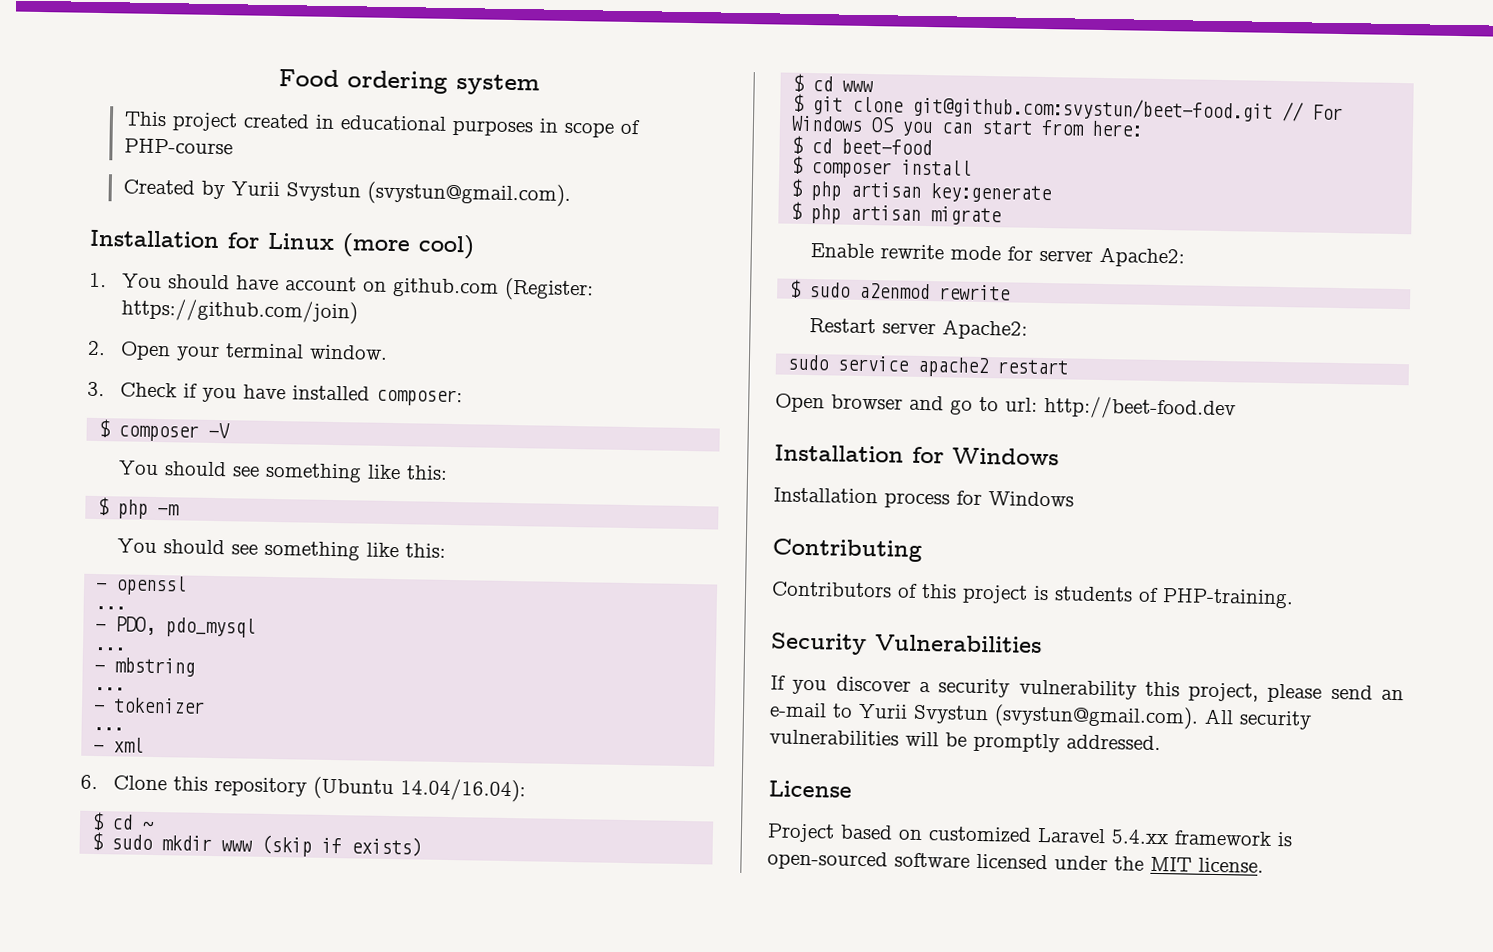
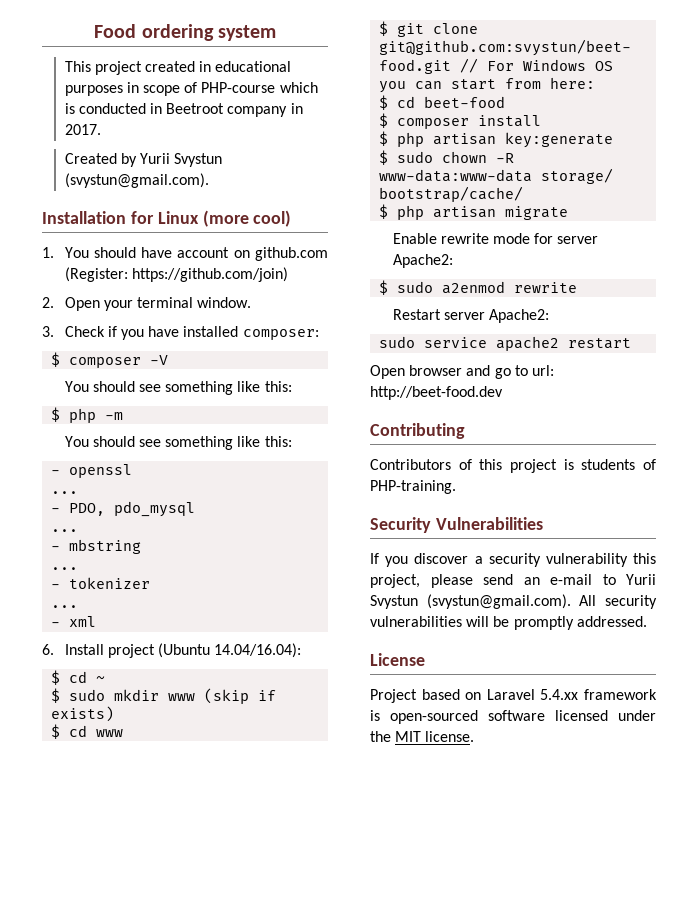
(233, 146) none -> [279,82,318,93] [64,103,303,117] [64,124,101,135] which is conducted in Beetroot company in 2017.
[112,775,307,797] Clone this repository -> [64,644,155,658] Install project
(1053, 193) none -> [379,150,515,165] [379,168,614,184] [379,186,524,202] // $ sudo chown -R www-data:www-data storage/ bootstrap/cache/
[774,444,1059,466] [773,487,1074,509] // Installation for Windows // Installation process for Windows -> (503, 393) none
[928,826,1032,843] customized -> (482, 696) none

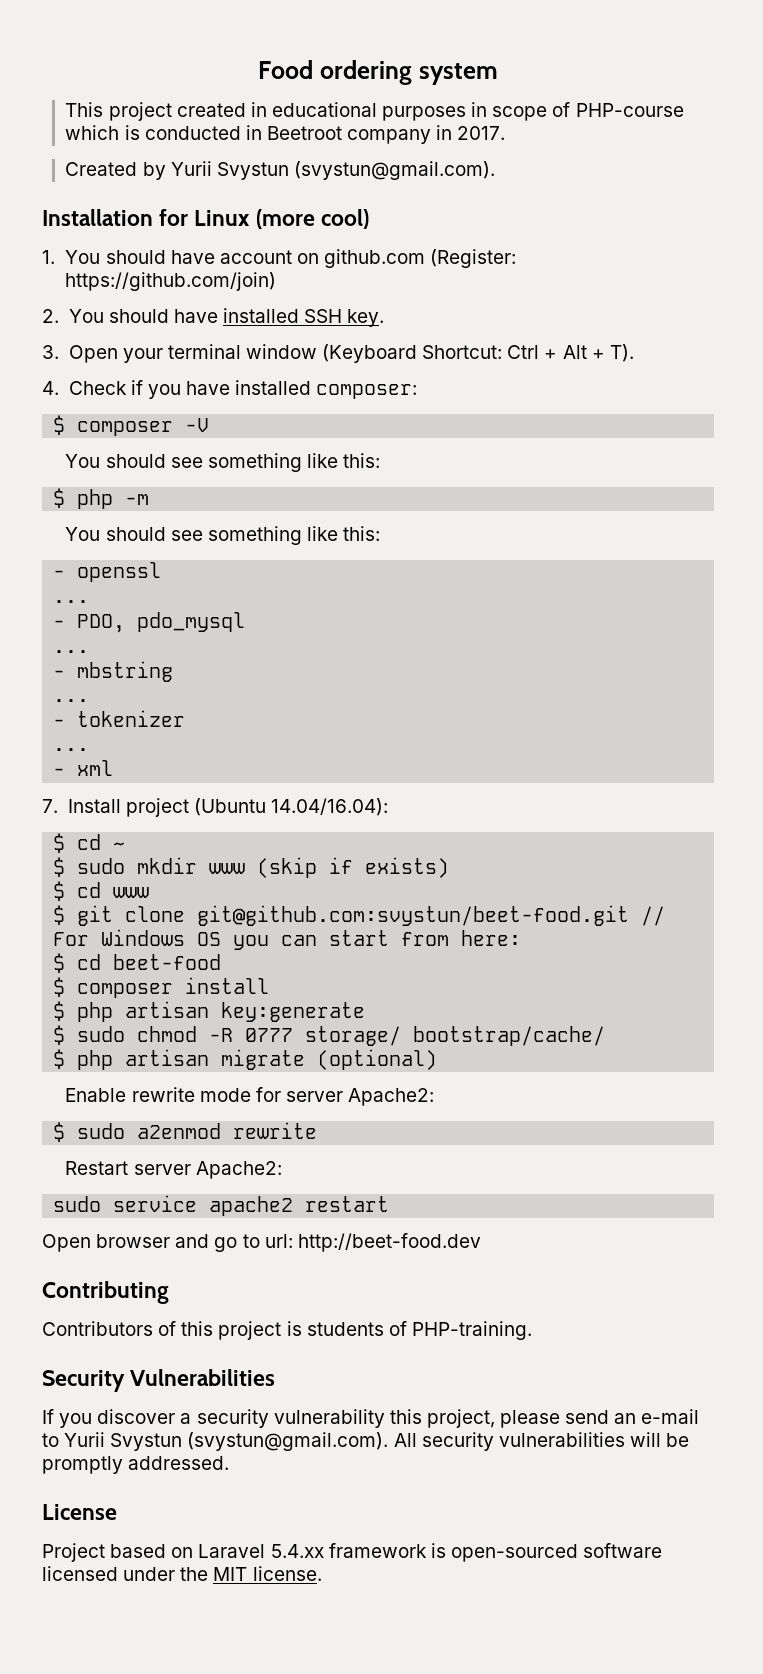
[64,297,252,311] [42,326,54,337] Open your terminal window. // 3. -> [68,308,385,327] [42,344,634,363] [42,381,59,395] You should have installed SSH key. // 3. Open your terminal window (Keyboard Shortcut: Ctrl + Alt + T). // 4.
[42,644,54,655] 6. -> [42,799,58,813] 7.
[442,151,515,163] [379,169,533,182] chown -R www-data:www-data -> [137,1026,294,1042] chmod -R 0777
(569, 213) none -> [317,1049,438,1070] (optional)

